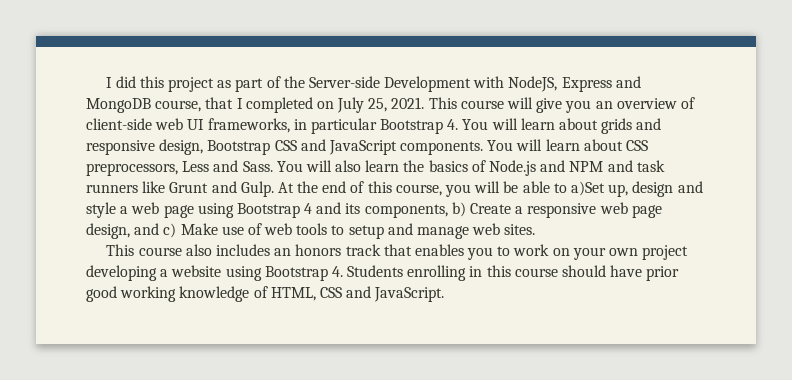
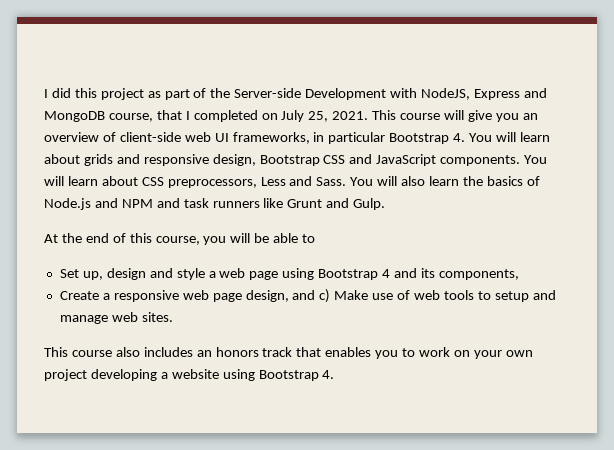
(274, 189) none -> (386, 204) //
[570,181,605,196] a)Set -> [59,269,79,278] // Set
[451,202,466,217] b) -> (519, 274) //
[347,265,680,281] [86,286,445,302] Students enrolling in this course should have prior good working knowledge of HTML, CSS and JavaScript. -> (335, 374) none

